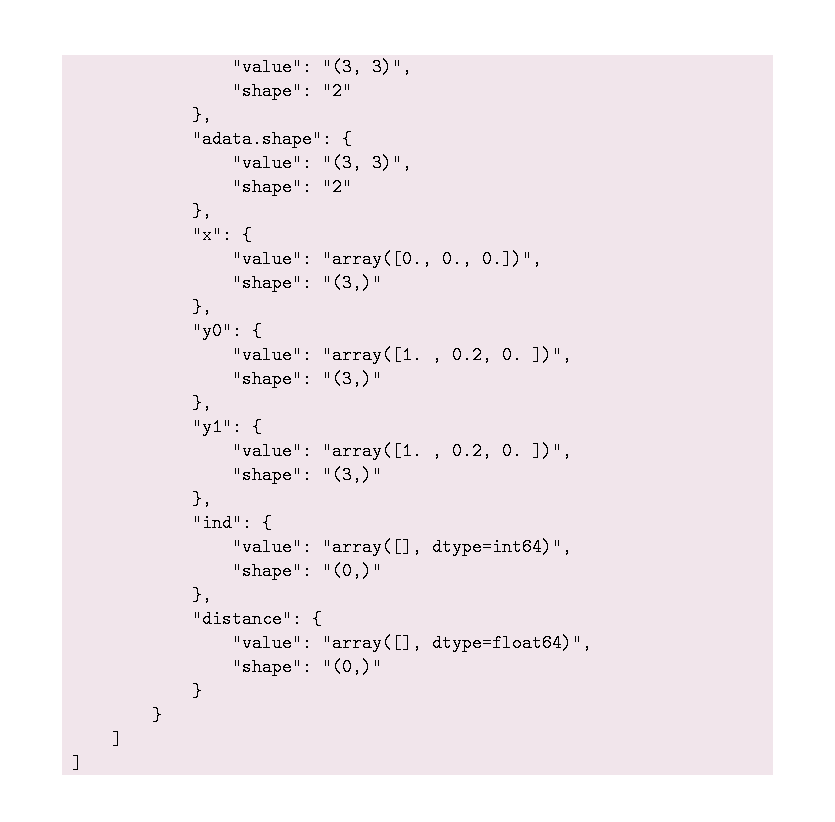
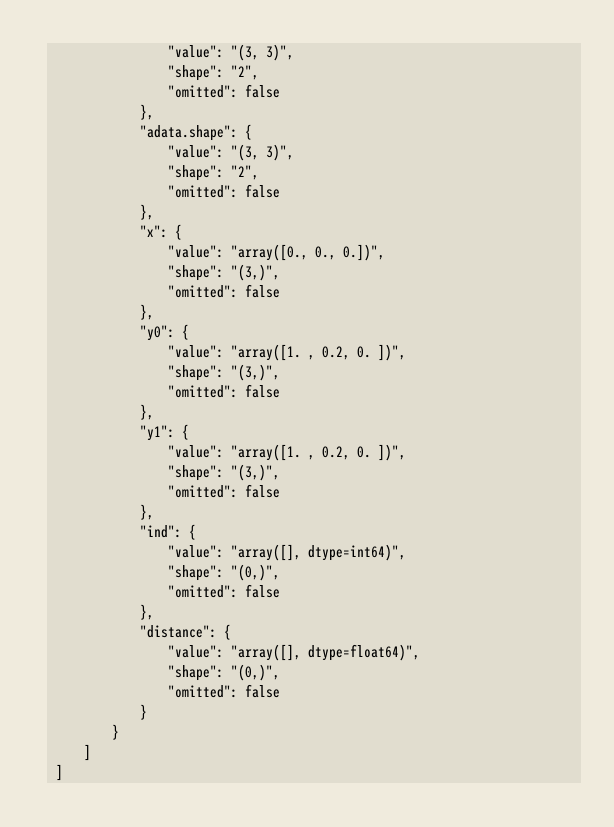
[231,58,412,76] [231,82,352,100] "value": "(3, 3)", // "shape": "2" -> [168,44,294,61] [168,65,259,81] [168,84,280,98] "value": "(3, 3)", // "shape": "2", // "omitted": false
[321,178,352,196] "2" -> [231,165,259,180] [168,184,280,198] "2", // "omitted": false
[321,274,382,292] "(3,)" -> [231,264,280,281] [168,284,280,298] "(3,)", // "omitted": false
[321,370,382,388] "(3,)" -> [231,364,280,381] [168,384,280,398] "(3,)", // "omitted": false
[321,466,382,484] "(3,)" -> [231,464,280,481] [168,484,280,498] "(3,)", // "omitted": false
[321,562,382,580] "(0,)" -> [231,564,280,581] [168,584,280,598] "(0,)", // "omitted": false
[321,658,382,676] "(0,)" -> [231,664,280,681] [168,684,280,698] "(0,)", // "omitted": false

